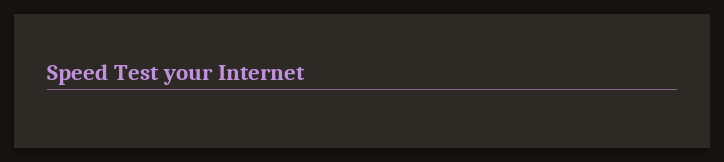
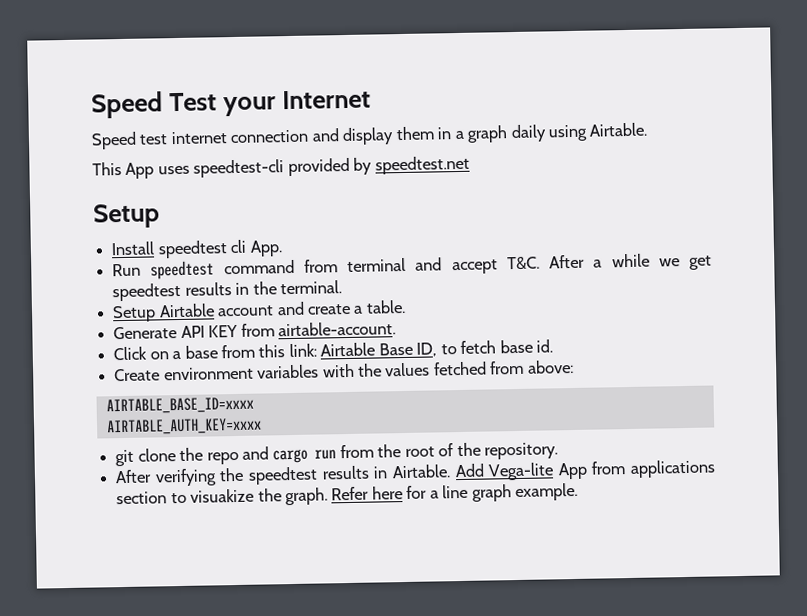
(306, 72) none -> [91,122,648,150] [92,155,470,179] [93,203,160,229] [111,239,283,259] [112,253,712,280] [112,280,342,302] [112,299,406,323] [113,321,396,340] [113,339,554,361] [114,359,574,382] [105,396,254,415] [105,417,262,436] [115,442,559,467] [115,459,716,487] [116,482,579,506] // Speed test internet connection and display them in a graph daily using Airtable. // This App uses speedtest-cli provided by speedtest.net // Setup // Install speedtest cli App. // Run speedtest command from terminal and accept T&C. After a while we get speedtest results in the terminal. // Setup Airtable account and create a table. // Generate API KEY from airtable-account. // Click on a base from this link: Airtable Base ID, to fetch base id. // Create environment variables with the values fetched from above: // AIRTABLE_BASE_ID=xxxx // AIRTABLE_AUTH_KEY=xxxx // git clone the repo and cargo run from the root of the repository. // After verifying the speedtest results in Airtable. Add Vega-lite App from applications section to visuakize the graph. Refer here for a line graph example.

